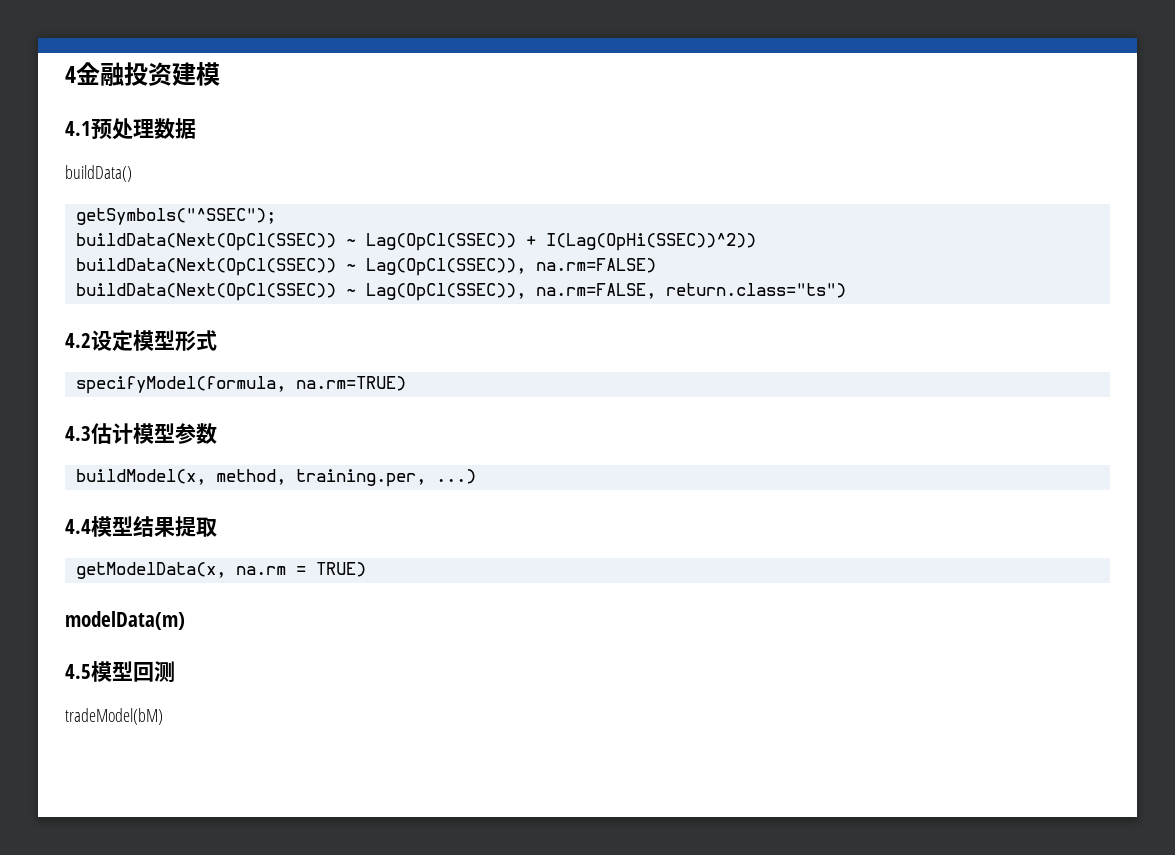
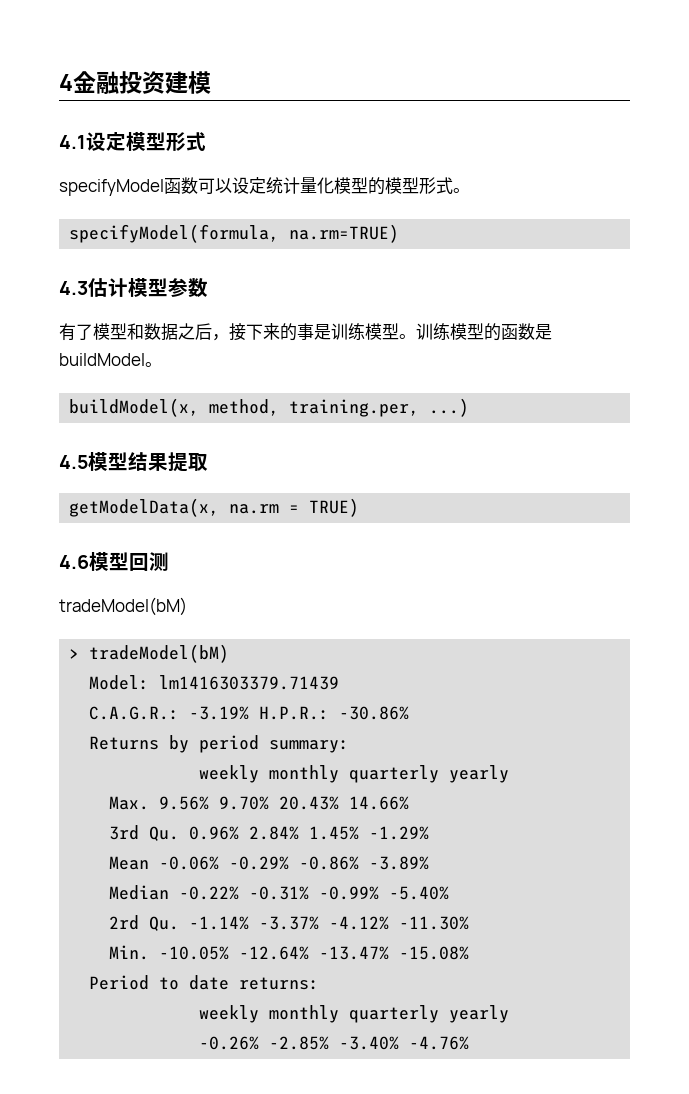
[91,118,196,140] [65,165,132,182] [75,208,276,225] [75,233,756,251] [75,258,656,276] [75,283,846,301] [65,330,217,351] 预处理数据 // buildData() // getSymbols("^SSEC"); // buildData(Next(OpCl(SSEC)) ~ Lag(OpCl(SSEC)) + I(Lag(OpHi(SSEC))^2)) // buildData(Next(OpCl(SSEC)) ~ Lag(OpCl(SSEC)), na.rm=FALSE) // buildData(Next(OpCl(SSEC)) ~ Lag(OpCl(SSEC)), na.rm=FALSE, return.class="ts") // 4.2设定模型形式 -> [86,131,206,152] [59,177,470,196] 设定模型形式 // specifyModel函数可以设定统计量化模型的模型形式。
(217, 433) none -> [59,323,552,341] [59,353,162,367] // 有了模型和数据之后，接下来的事是训练模型。训练模型的函数是buildModel。
[65,519,91,534] 4.4 -> [59,455,88,469] 4.5
[65,611,185,630] [65,664,91,679] modelData(m) // 4.5 -> [59,555,89,569] 4.6
(163, 716) none -> [69,644,230,663] [89,675,340,690] [89,706,410,720] [89,735,350,753] [199,765,510,783] [109,796,410,810] [109,825,430,841] [109,856,430,870] [109,885,450,900] [109,915,470,931] [109,945,470,960] [89,975,320,990] [199,1005,510,1023] [199,1036,470,1050] // > tradeModel(bM) // Model: lm1416303379.71439 // C.A.G.R.: -3.19% H.P.R.: -30.86% // Returns by period summary: // weekly monthly quarterly yearly // Max. 9.56% 9.70% 20.43% 14.66% // 3rd Qu. 0.96% 2.84% 1.45% -1.29% // Mean -0.06% -0.29% -0.86% -3.89% // Median -0.22% -0.31% -0.99% -5.40% // 2rd Qu. -1.14% -3.37% -4.12% -11.30% // Min. -10.05% -12.64% -13.47% -15.08% // Period to date returns: // weekly monthly quarterly yearly // -0.26% -2.85% -3.40% -4.76%

